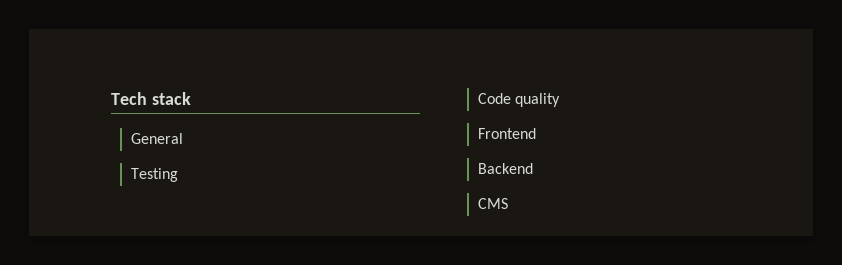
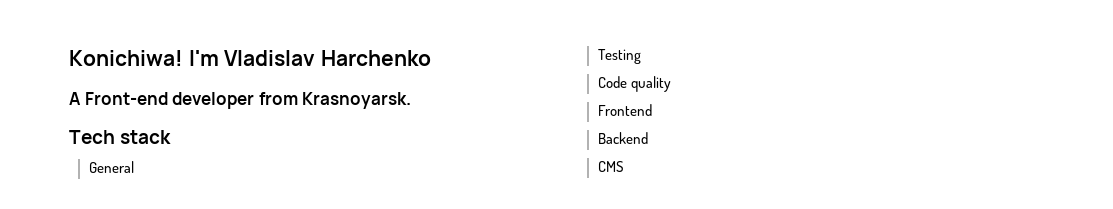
(111, 98) none -> [69,50,432,66] [69,92,412,109] Konichiwa! I'm Vladislav Harchenko // A Front-end developer from Krasnoyarsk. //

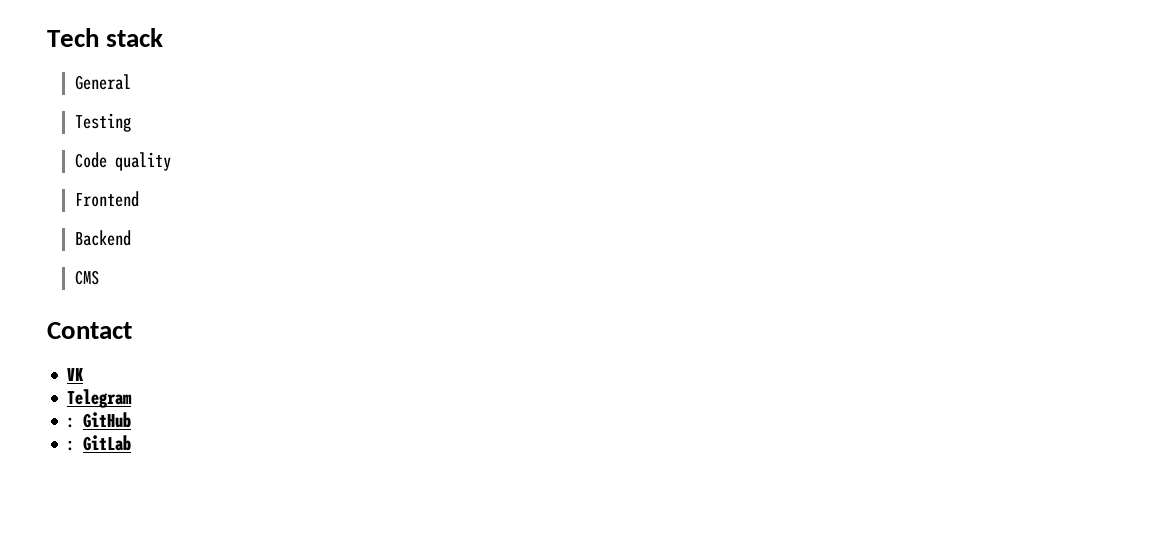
[69,50,432,66] [69,92,412,109] Konichiwa! I'm Vladislav Harchenko // A Front-end developer from Krasnoyarsk. // -> (47, 37) none
(624, 166) none -> [47,322,132,339] [67,368,84,381] [67,389,133,408] [67,412,132,428] [67,435,132,451] // Contact // VK // Telegram // : GitHub // : GitLab

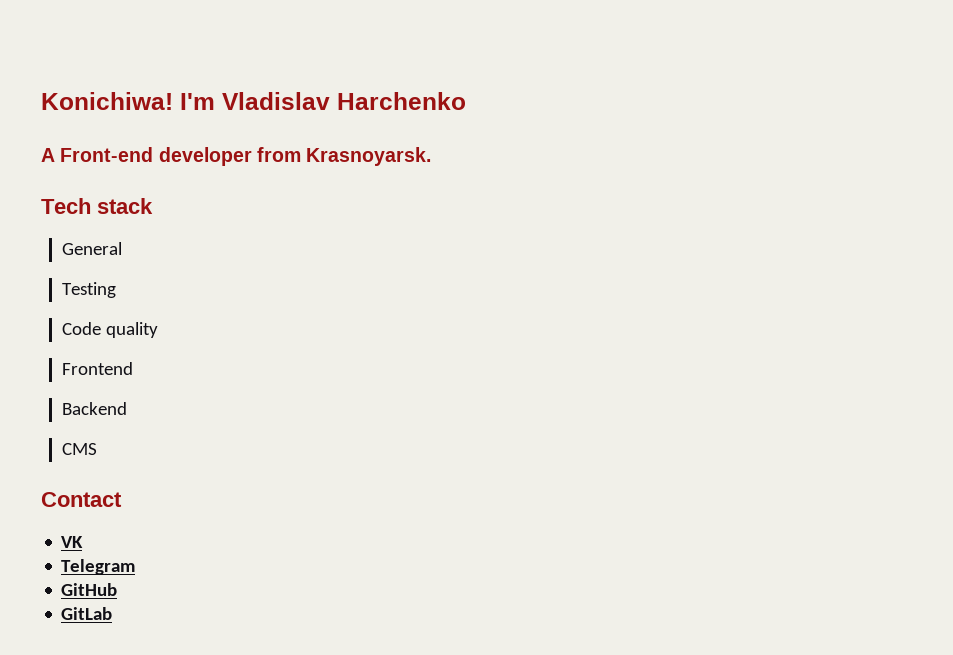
(47, 37) none -> [41,92,466,110] [41,147,432,166] Konichiwa! I'm Vladislav Harchenko // A Front-end developer from Krasnoyarsk. //
[67,417,76,428] : -> (136, 567) none
[67,440,76,451] : -> (118, 589) none

